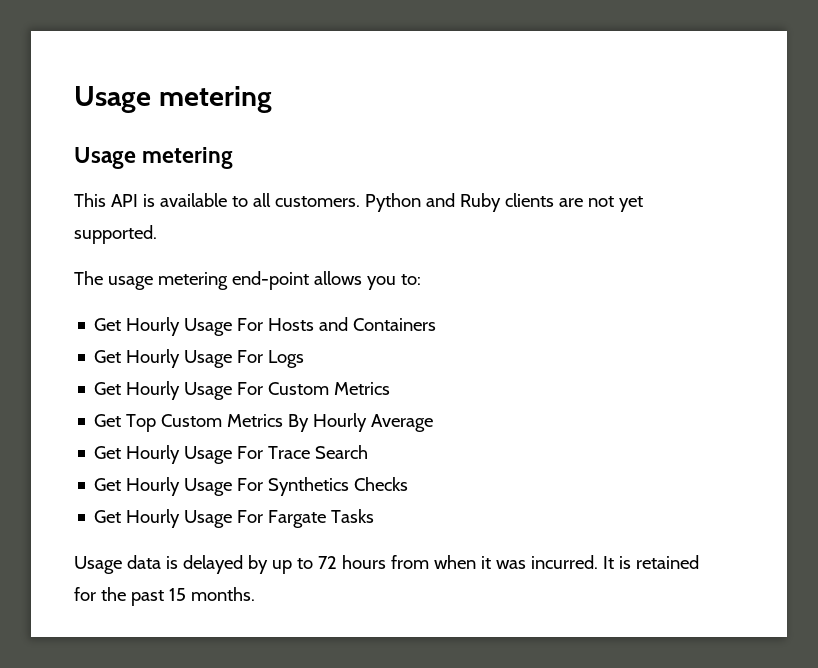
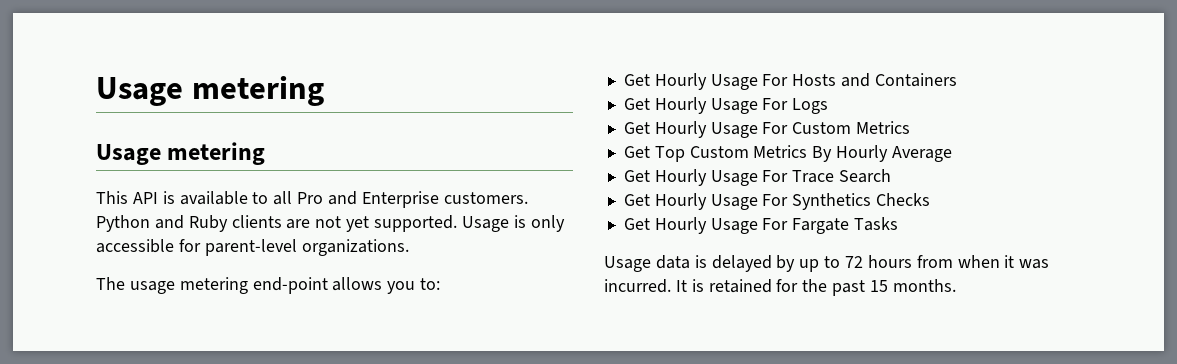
(271, 200) none -> [297,191,439,208] Pro and Enterprise
(157, 234) none -> [461,215,565,232] [96,239,409,256] Usage is only accessible for parent-level organizations.

